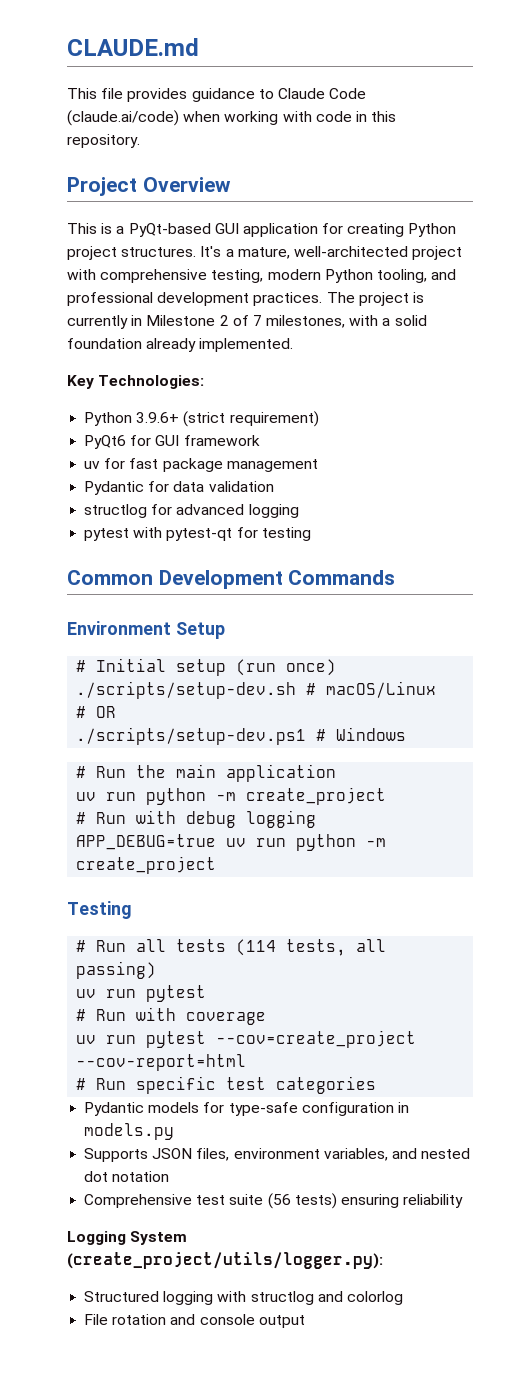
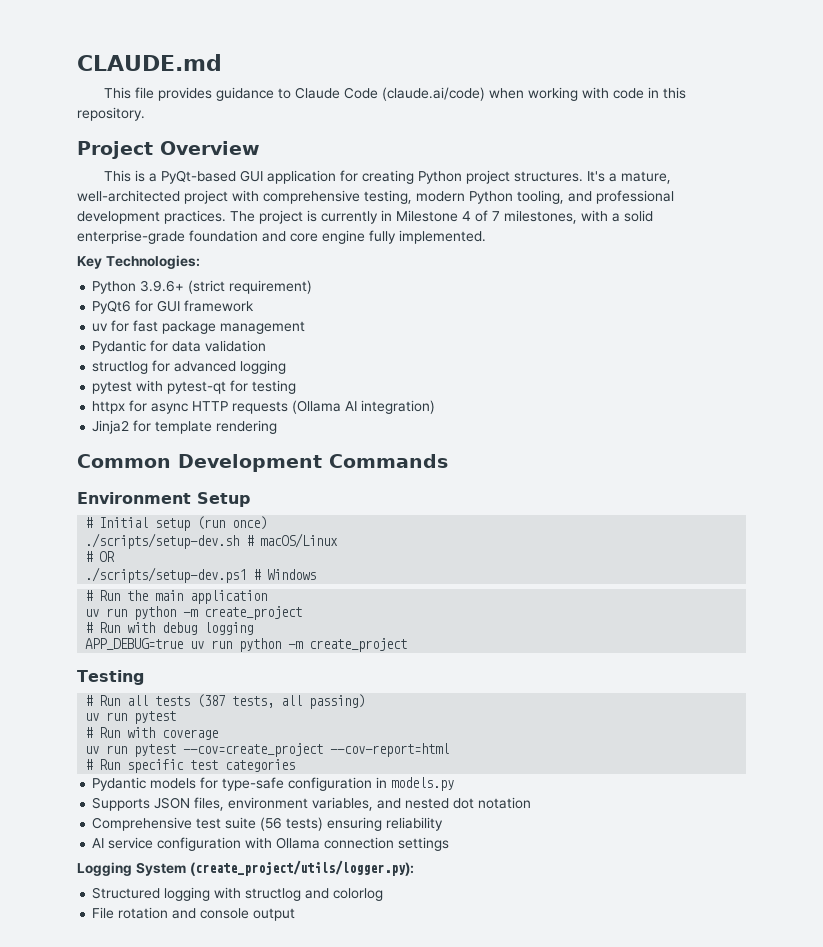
[219,315,229,326] 2 -> [462,211,471,221] 4
[67,338,197,352] foundation already -> [77,230,396,244] enterprise-grade foundation and core engine fully
(311, 534) none -> [92,400,436,414] [92,420,278,434] // httpx for async HTTP requests (Ollama AI integration) // Jinja2 for template rendering
[236,939,277,956] (114 -> [197,694,226,708] (387
(464, 1201) none -> [92,837,450,851] // AI service configuration with Ollama connection settings

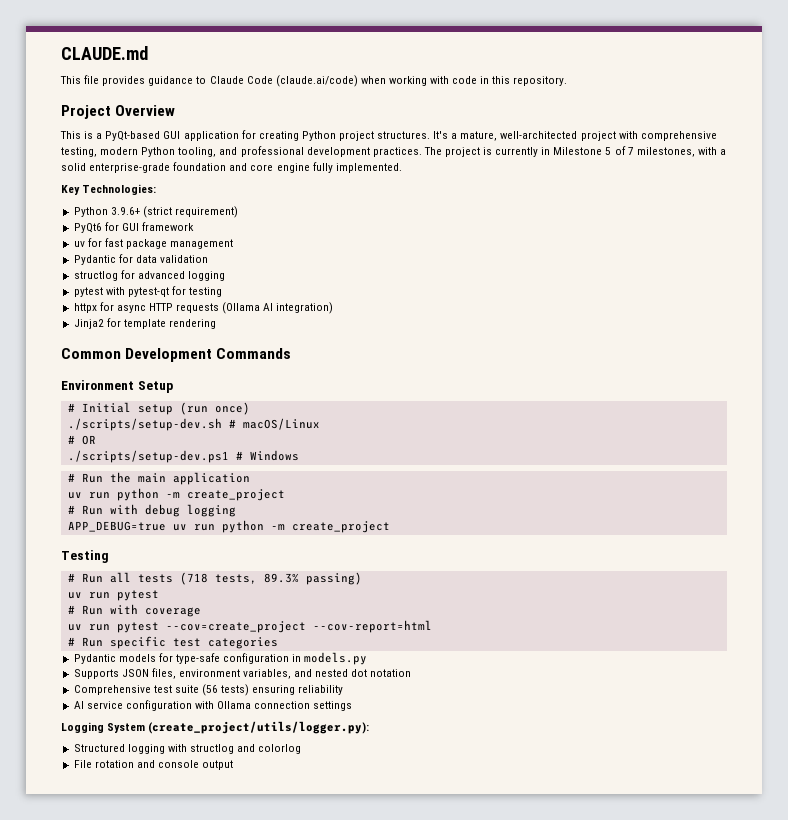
[462,211,471,221] 4 -> [605,147,612,155] 5
[197,694,303,708] (387 tests, all -> [179,572,299,585] (718 tests, 89.3%

